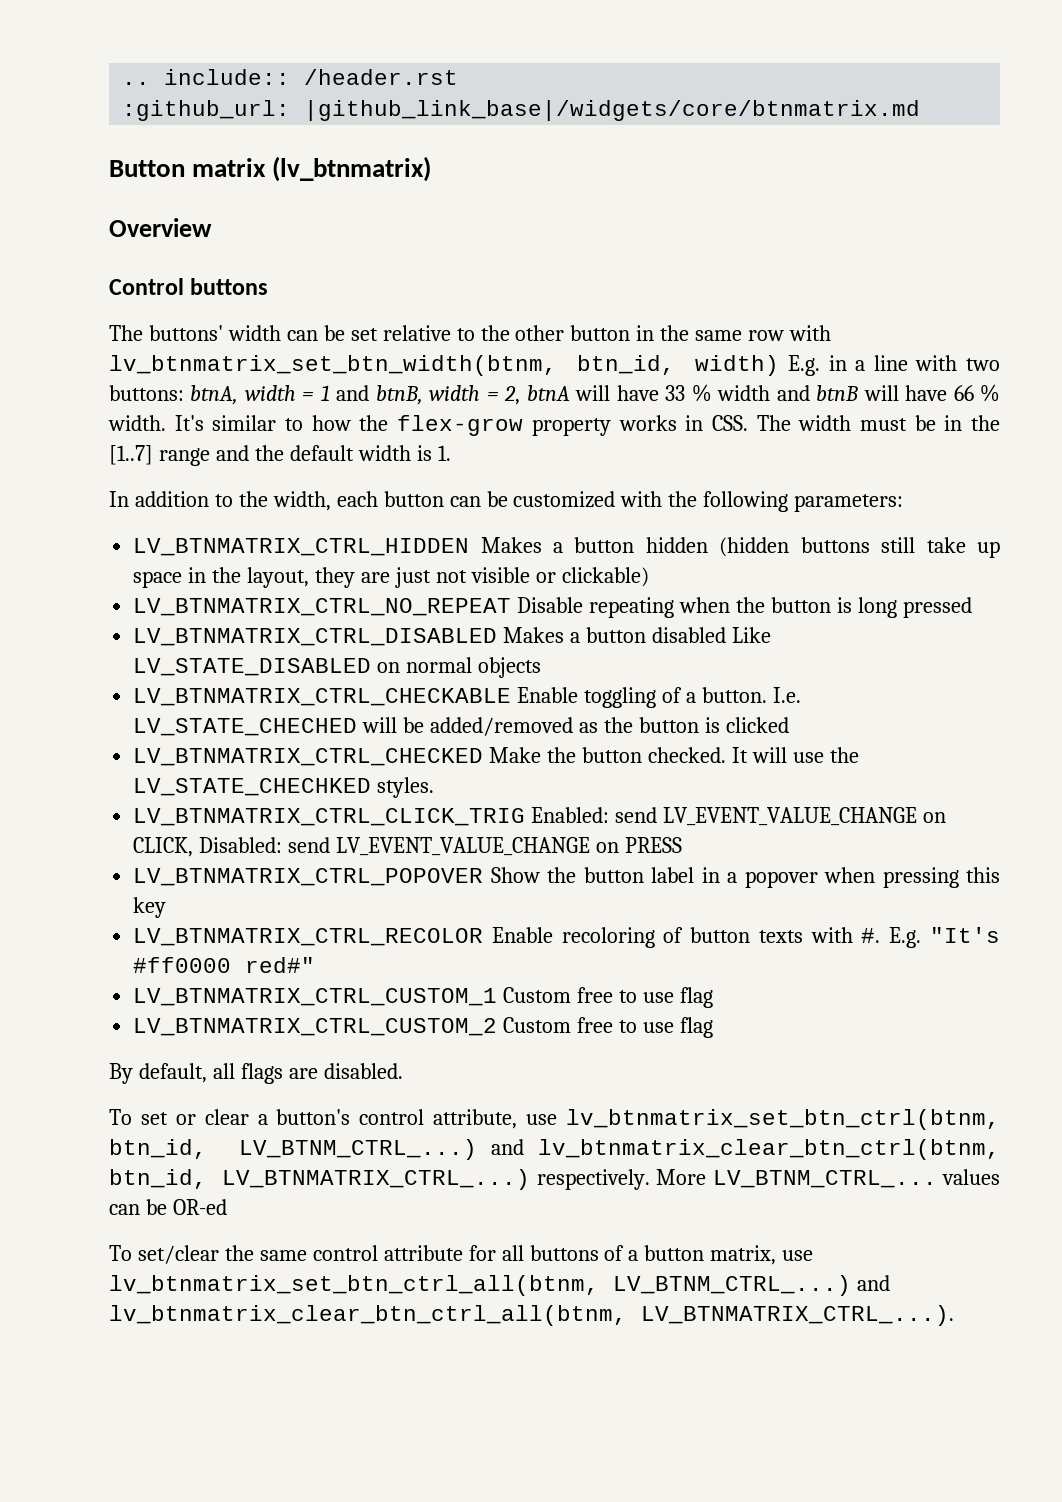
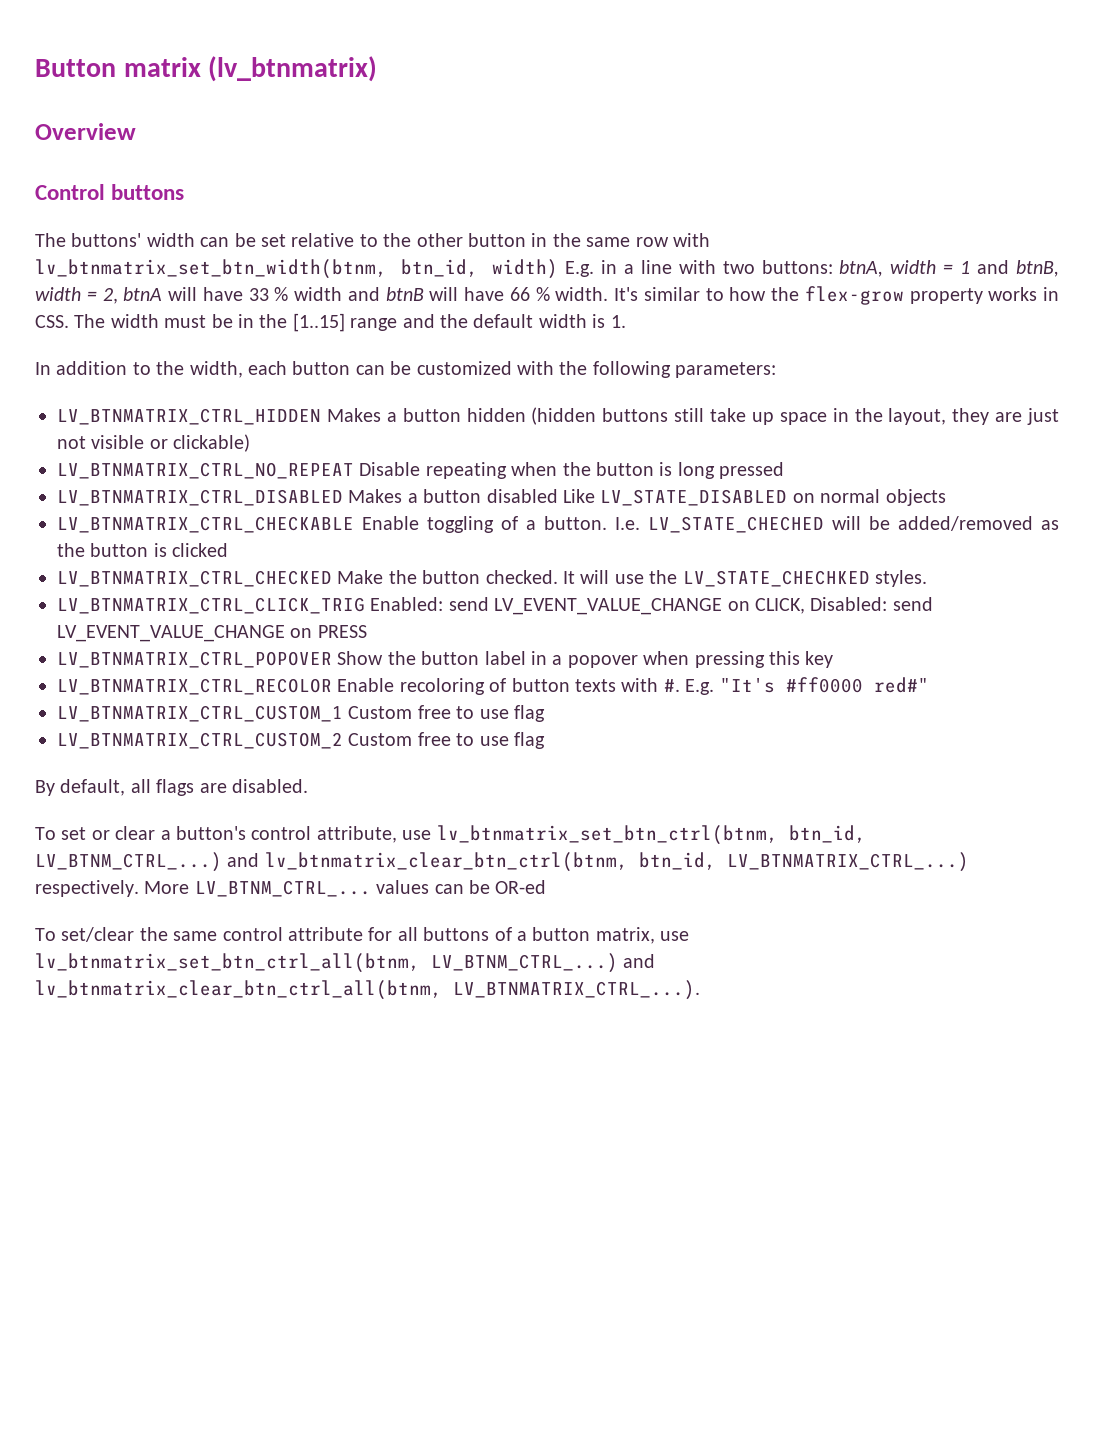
[122,69,459,85] [122,100,921,121] .. include:: /header.rst // :github_url: |github_link_base|/widgets/core/btnmatrix.md // -> (35, 68) none
[109,445,153,465] [1..7] -> [292,313,345,332] [1..15]

